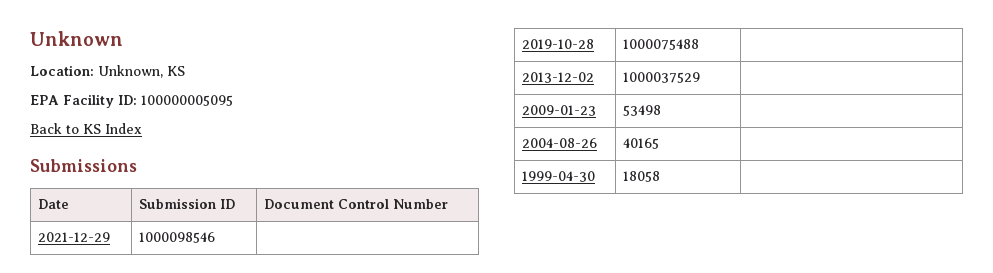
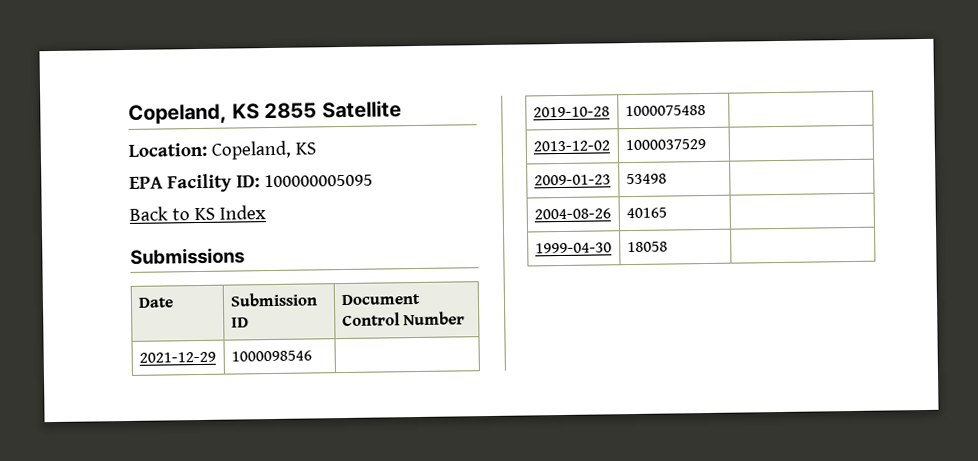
[30,31,123,46] Unknown -> [128,100,402,125] Copeland, KS 2855 Satellite
[98,65,163,78] Unknown, -> [210,140,291,160] Copeland,

